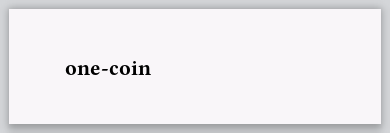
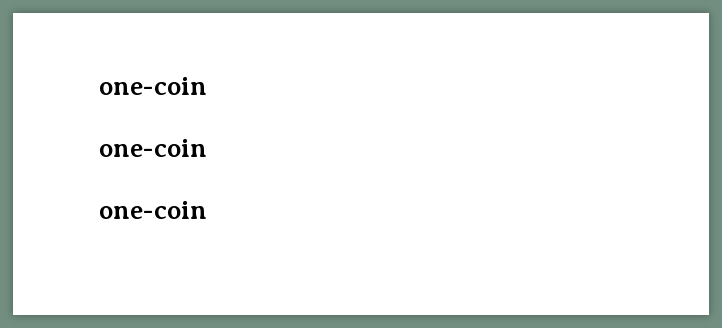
[65,61,152,75] one-coin -> [99,77,207,95] [99,139,207,157] [99,201,207,219] one-coin // one-coin // one-coin

